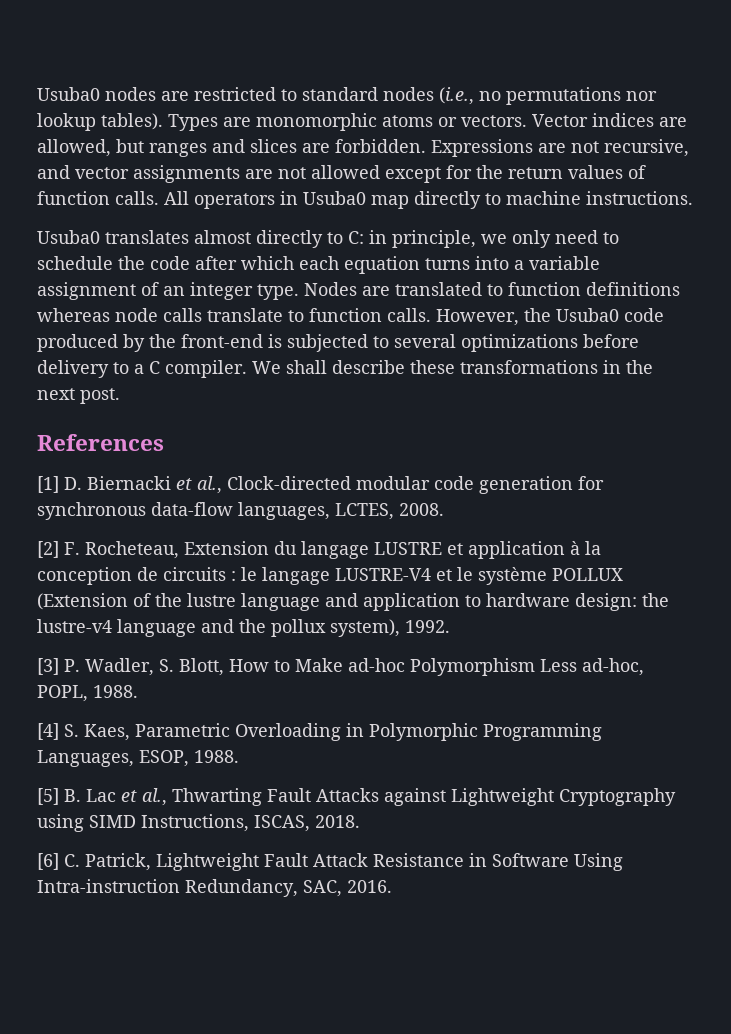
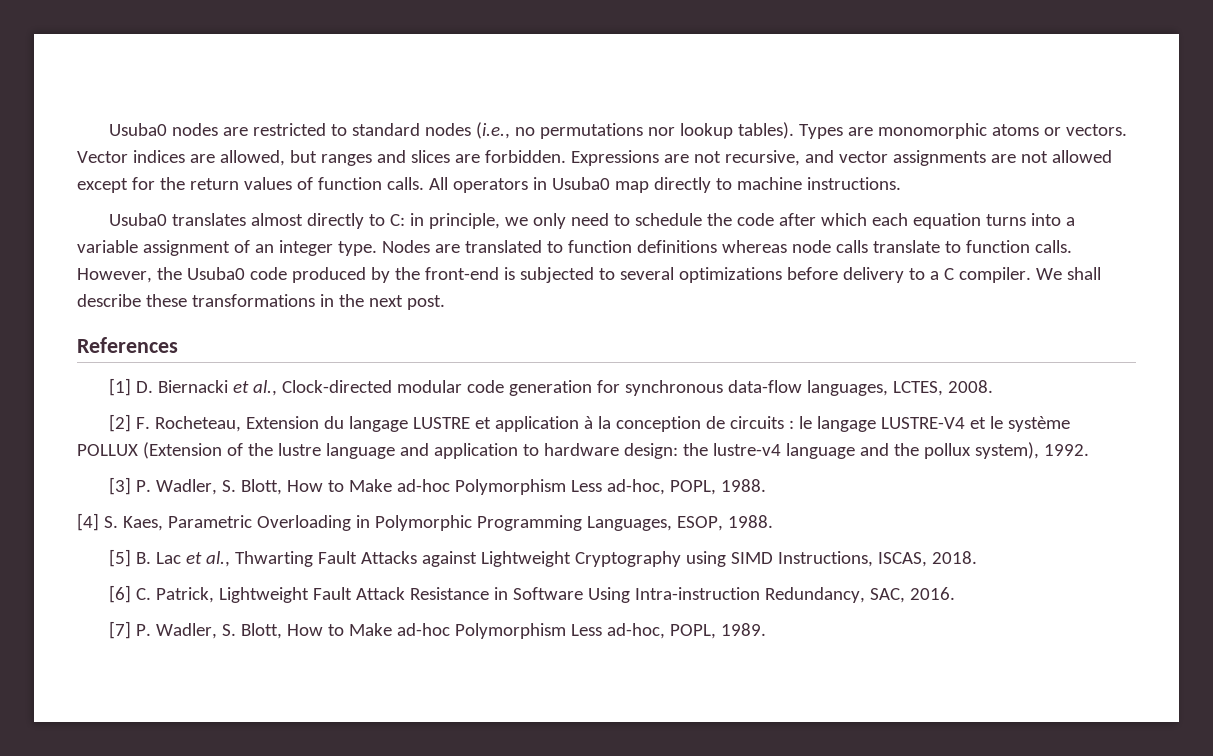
(392, 886) none -> [109,621,767,639] // [7] P. Wadler, S. Blott, How to Make ad-hoc Polymorphism Less ad-hoc, POPL, 1989.

